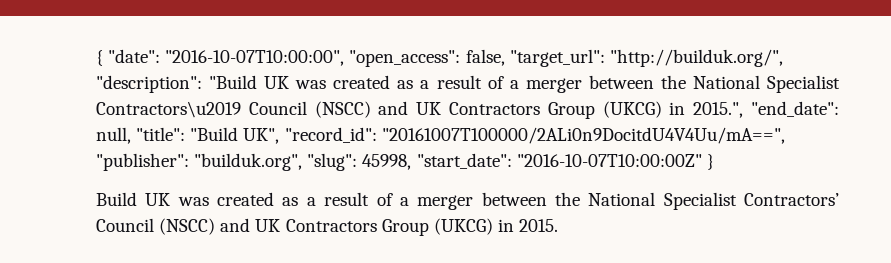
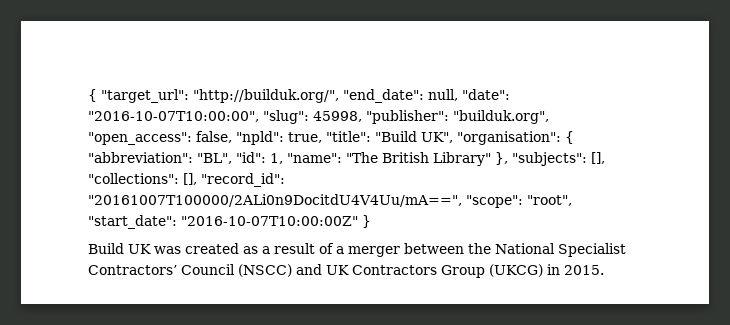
[96,49,783,67] [96,75,840,93] [96,101,839,119] [96,127,785,144] [96,153,412,171] { "date": "2016-10-07T10:00:00", "open_access": false, "target_url": "http://builduk.org/", "description": "Build UK was created as a result of a merger between the National Specialist Contractors\u2019 Council (NSCC) and UK Contractors Group (UKCG) in 2015.", "end_date": null, "title": "Build UK", "record_id": "20161007T100000/2ALi0n9DocitdU4V4Uu/mA==", "publisher": "builduk.org", "slug": 45998, -> [88,89,510,103] [88,110,549,124] [88,131,574,145] [88,152,605,166] [88,173,285,187] [88,194,572,208] { "target_url": "http://builduk.org/", "end_date": null, "date": "2016-10-07T10:00:00", "slug": 45998, "publisher": "builduk.org", "open_access": false, "npld": true, "title": "Build UK", "organisation": { "abbreviation": "BL", "id": 1, "name": "The British Library" }, "subjects": [], "collections": [], "record_id": "20161007T100000/2ALi0n9DocitdU4V4Uu/mA==", "scope": "root",

